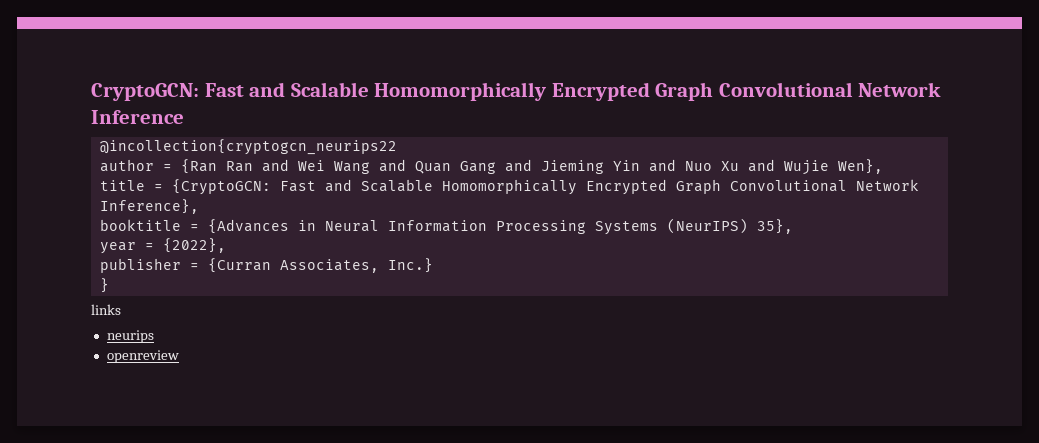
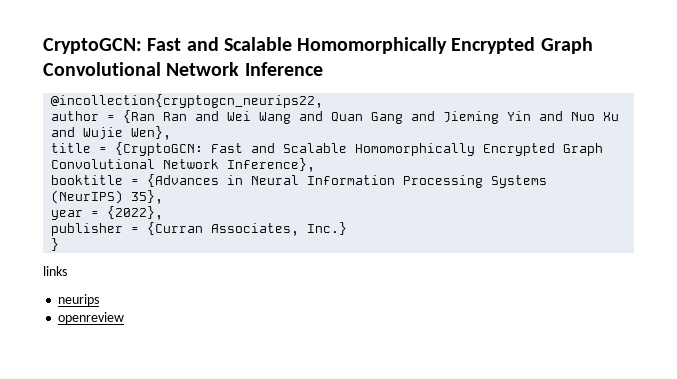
[99,139,397,155] @incollection{cryptogcn_neurips22 -> [51,94,324,108] @incollection{cryptogcn_neurips22,

